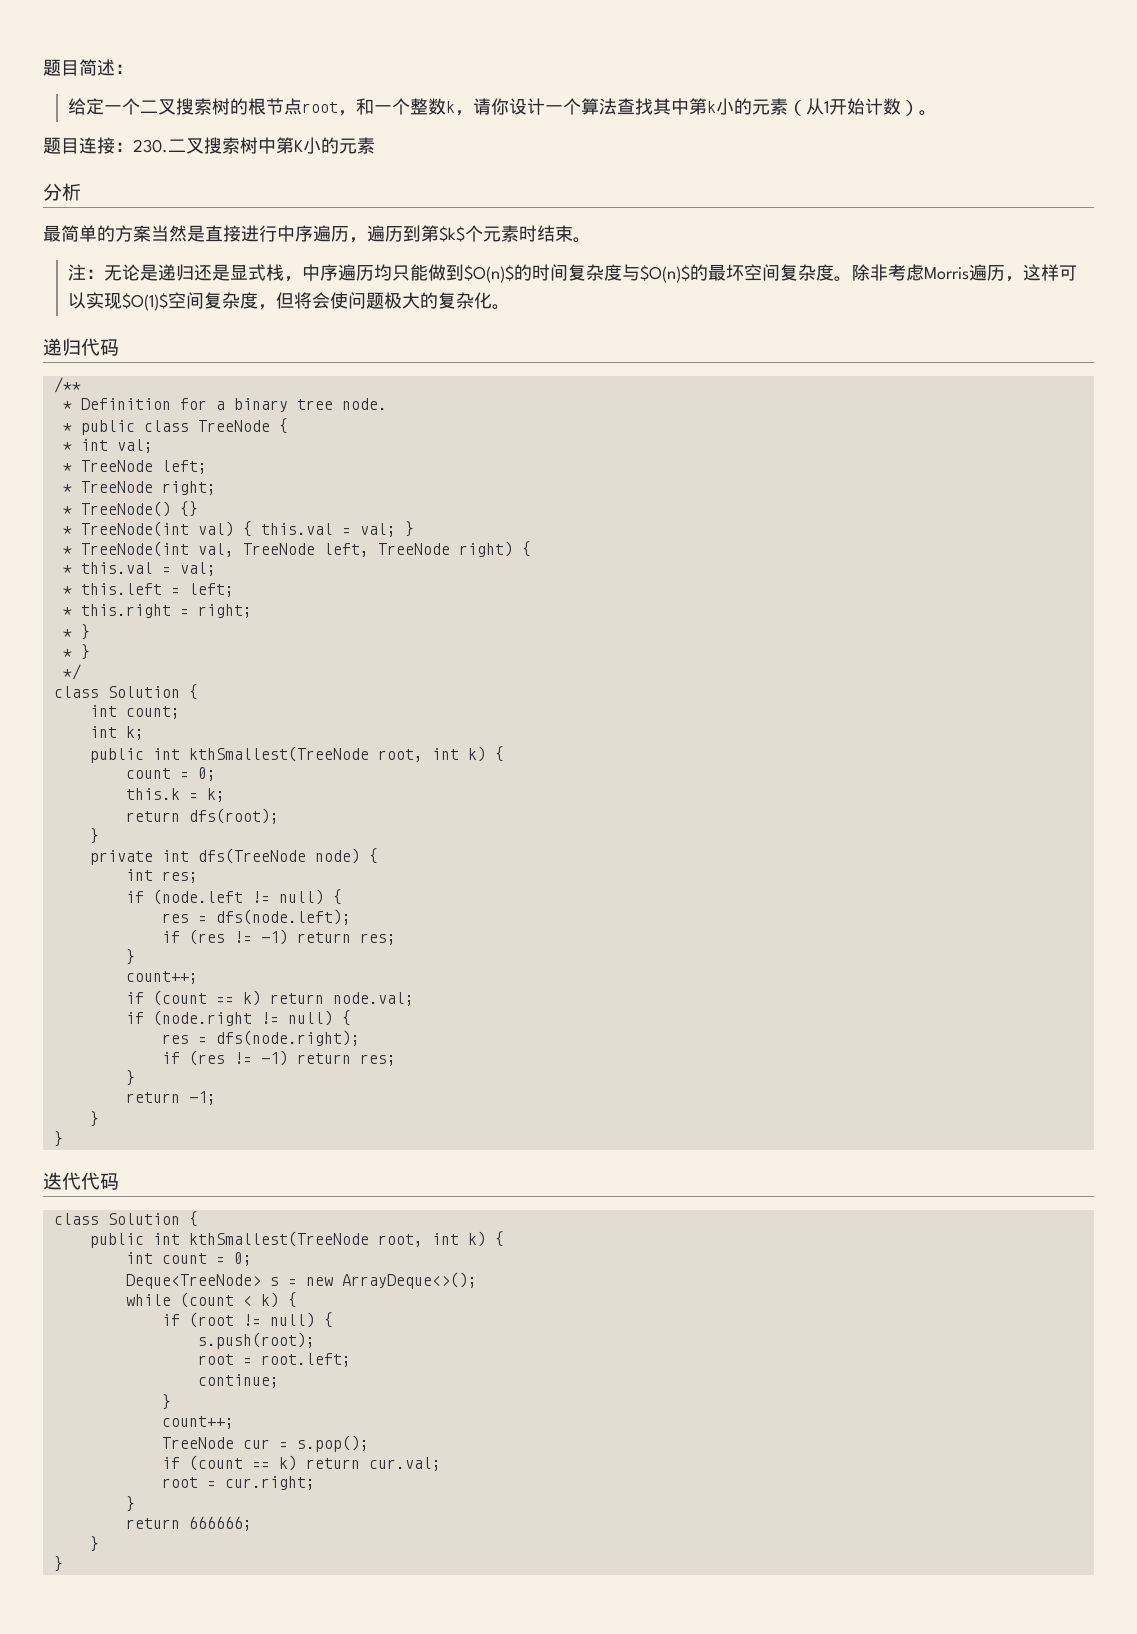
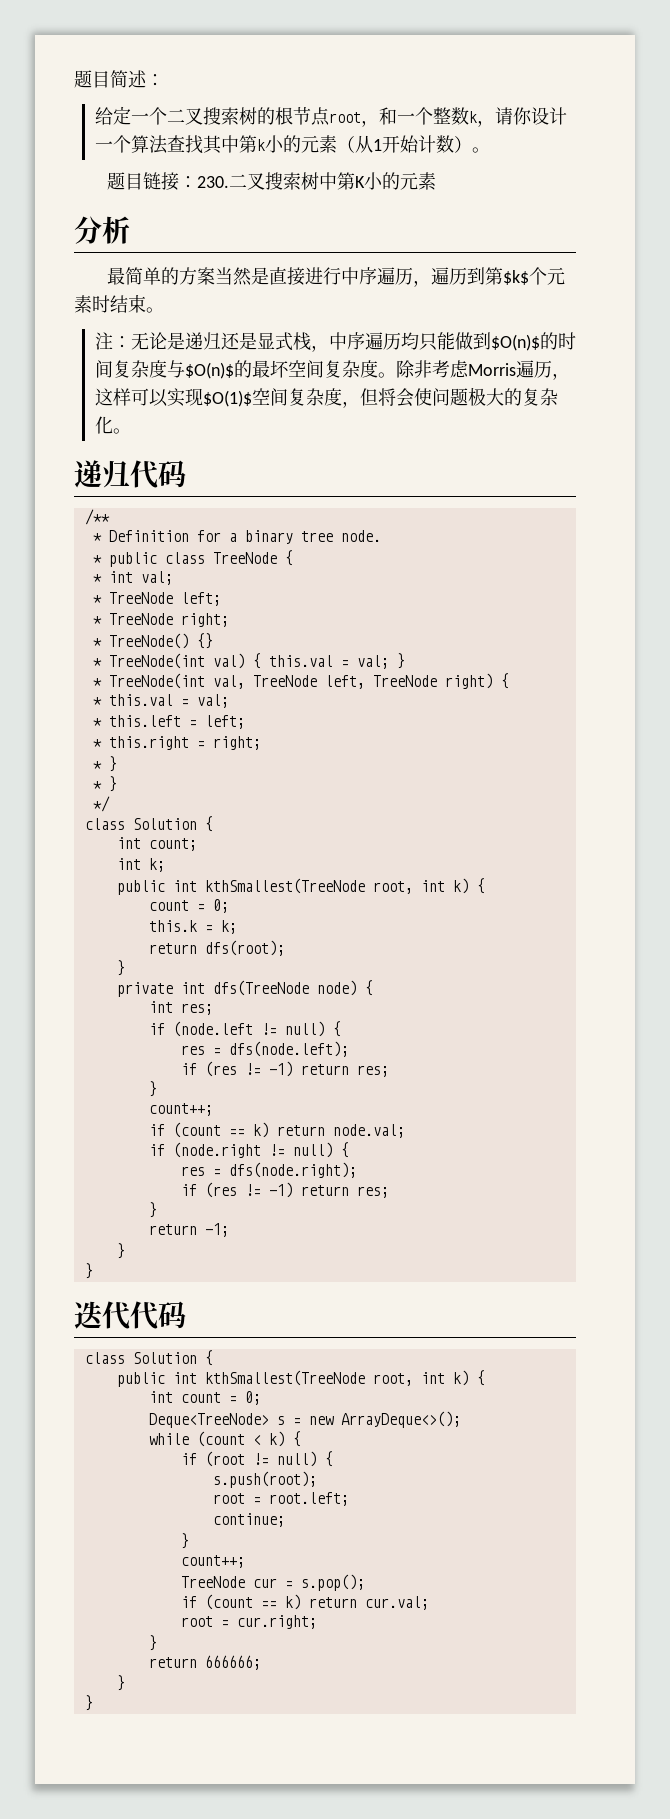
[79,137,97,154] 连 -> [143,172,162,190] 链

